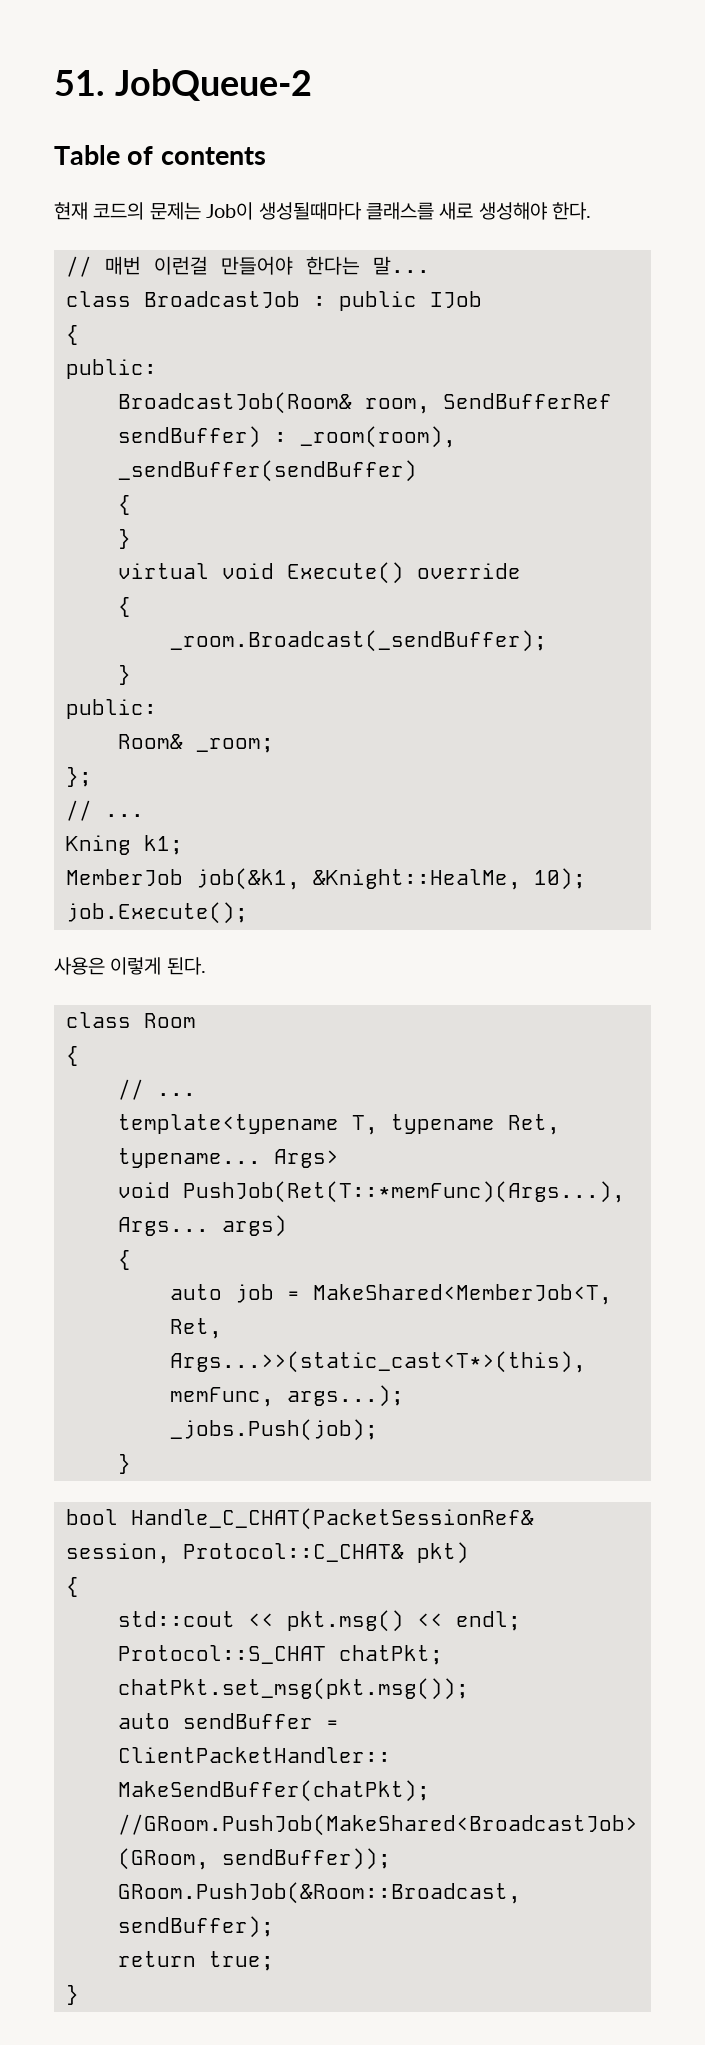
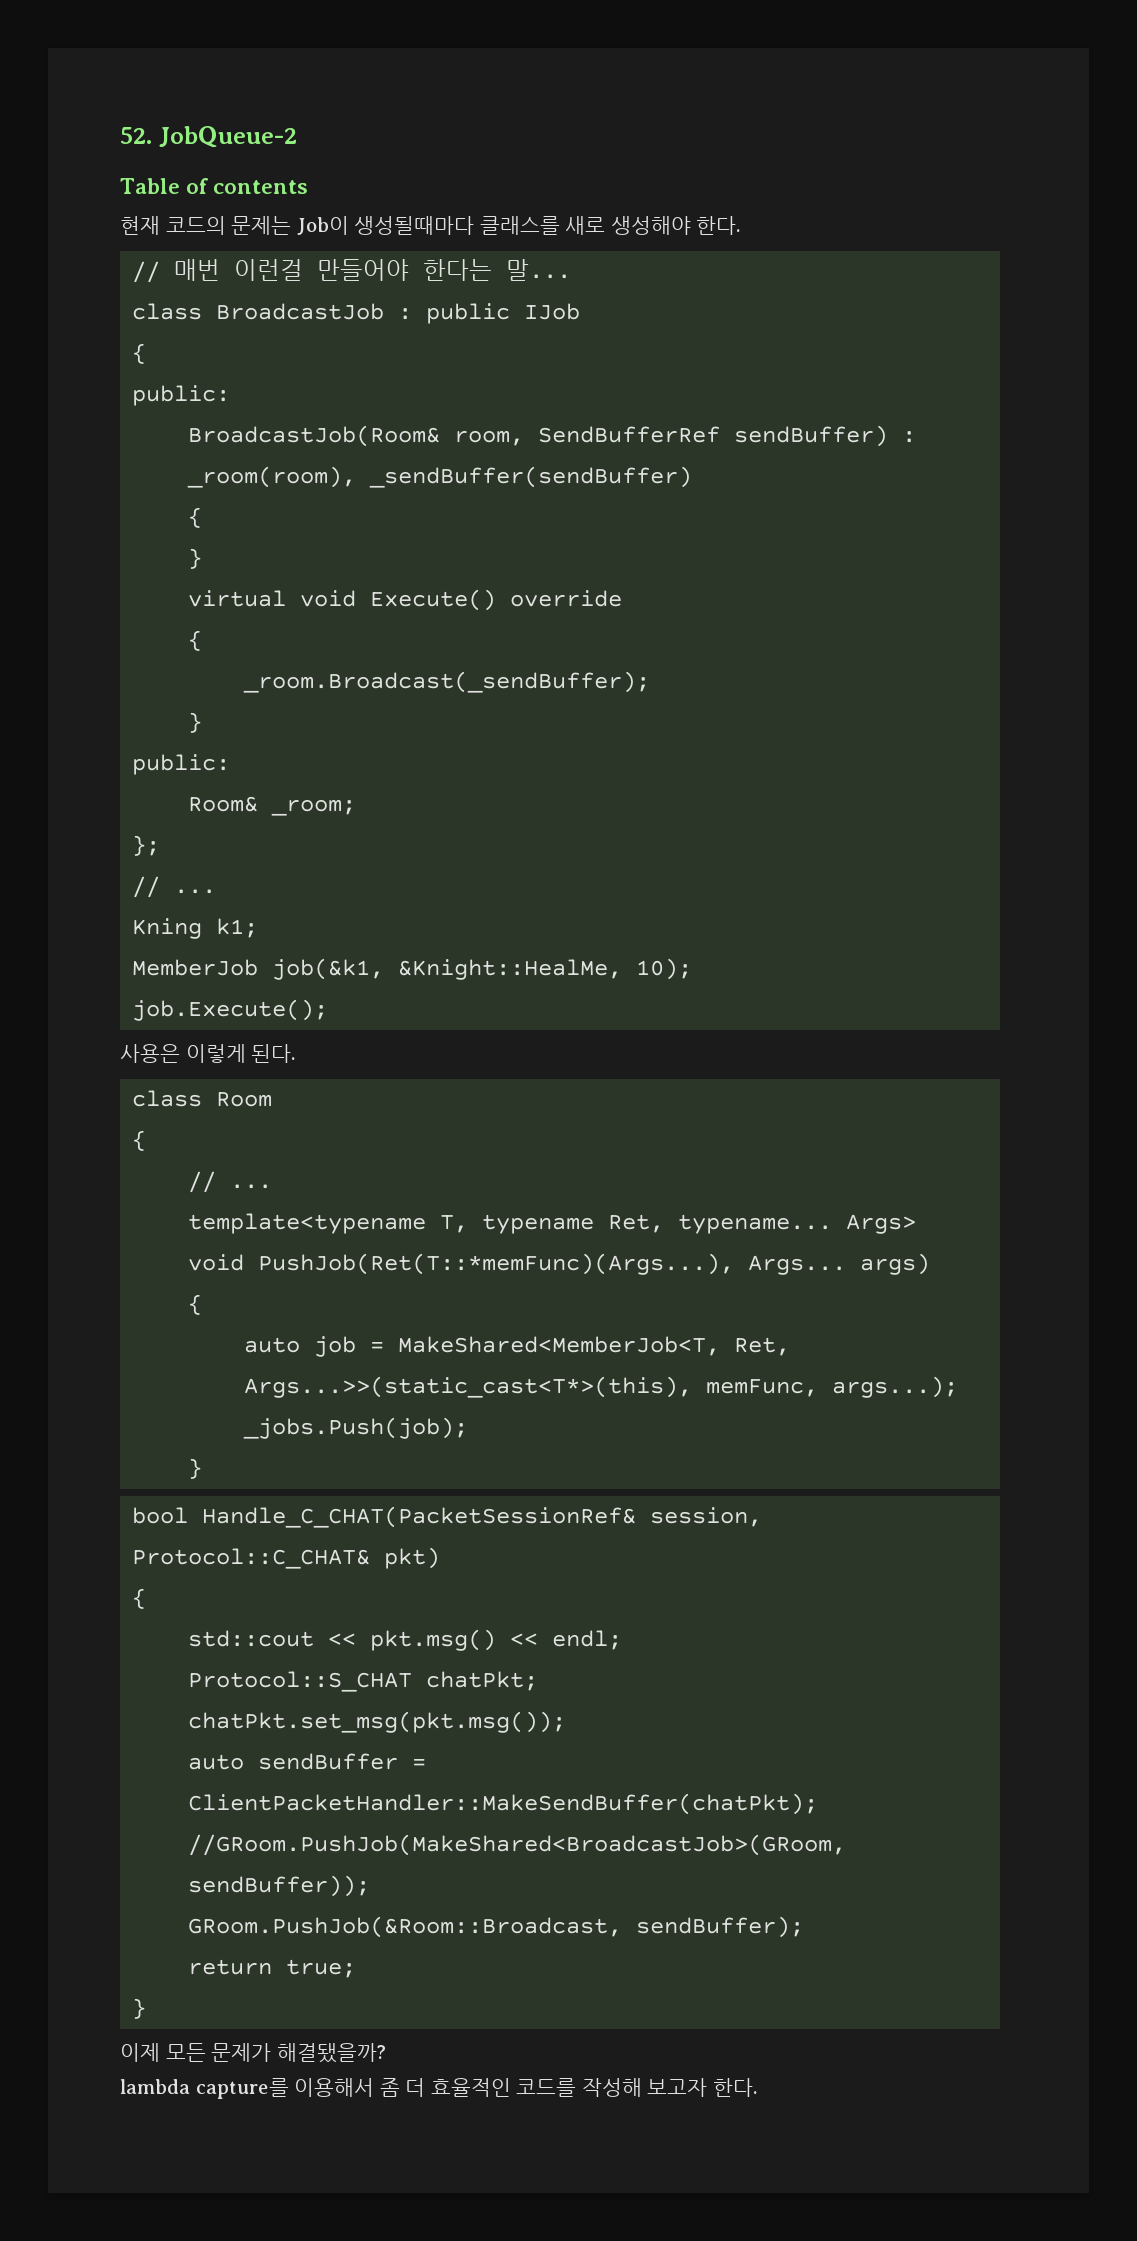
[54,70,105,96] 51. -> [120,127,152,144] 52.
(79, 1995) none -> [120,2043,386,2063] [120,2078,757,2099] // 이제 모든 문제가 해결됐을까? // lambda capture를 이용해서 좀 더 효율적인 코드를 작성해 보고자 한다.

